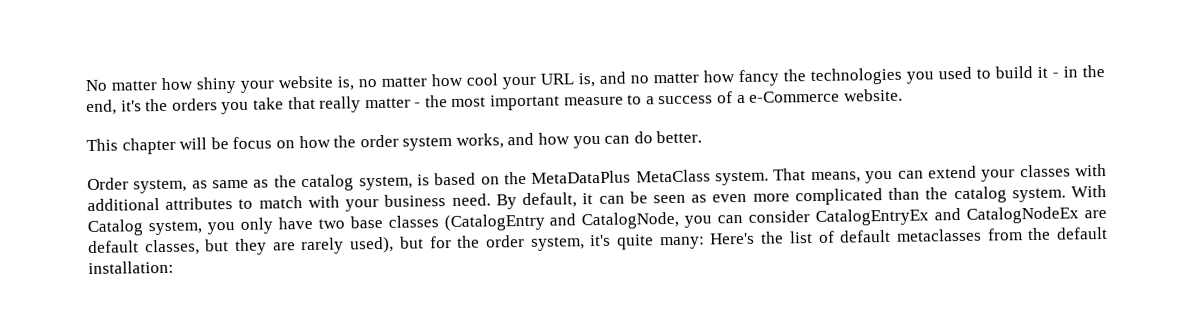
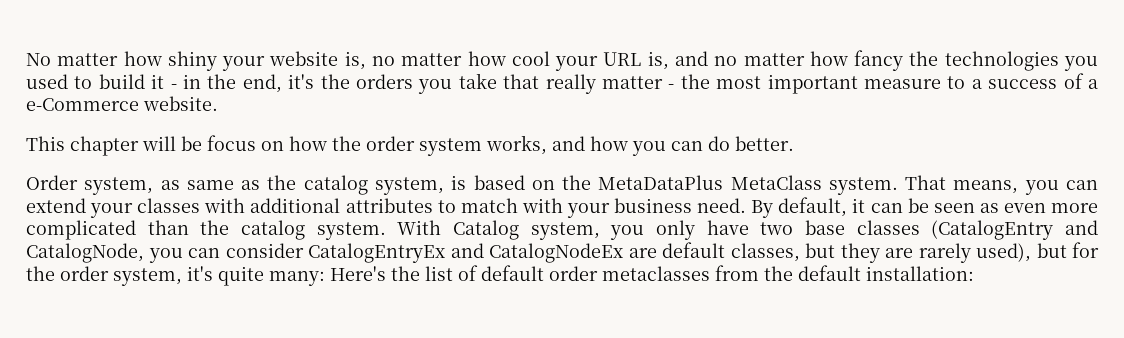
(892, 236) none -> [549,266,598,281] order

